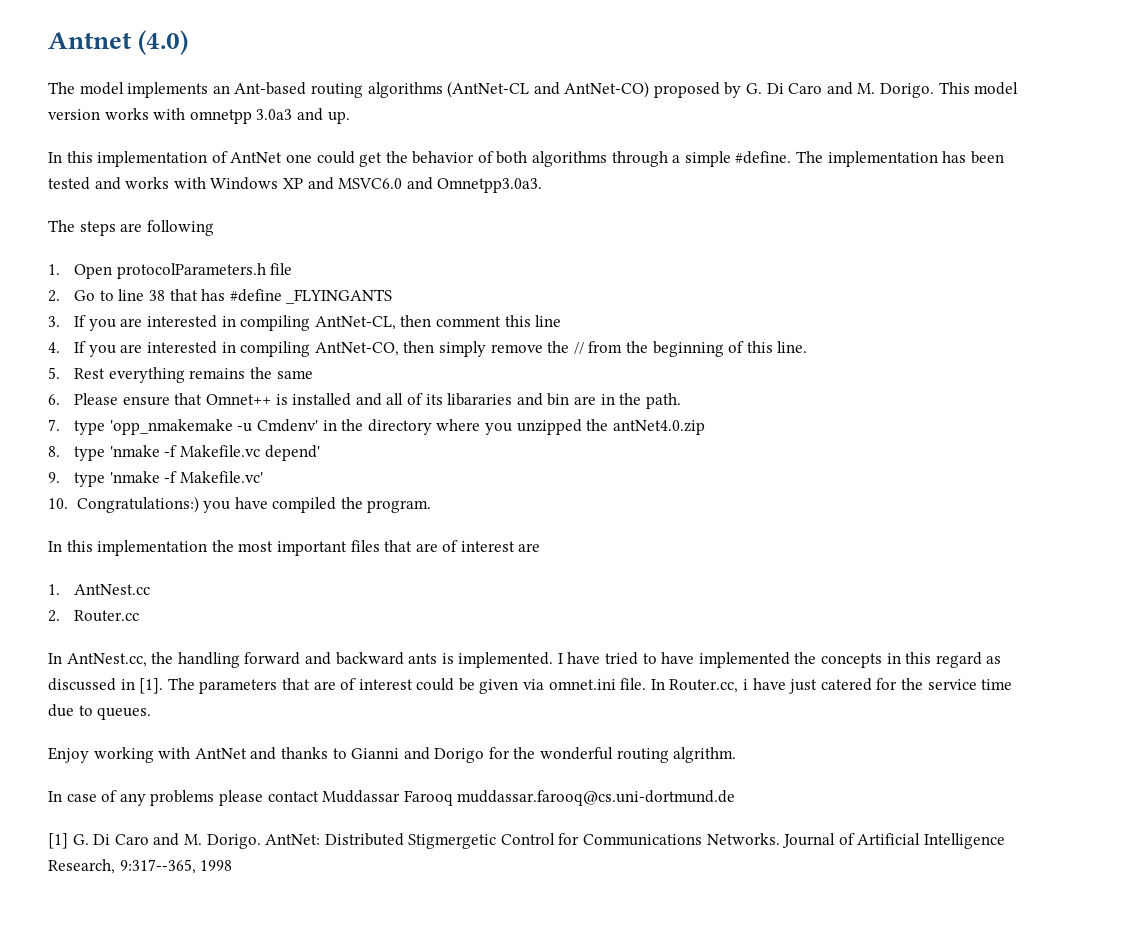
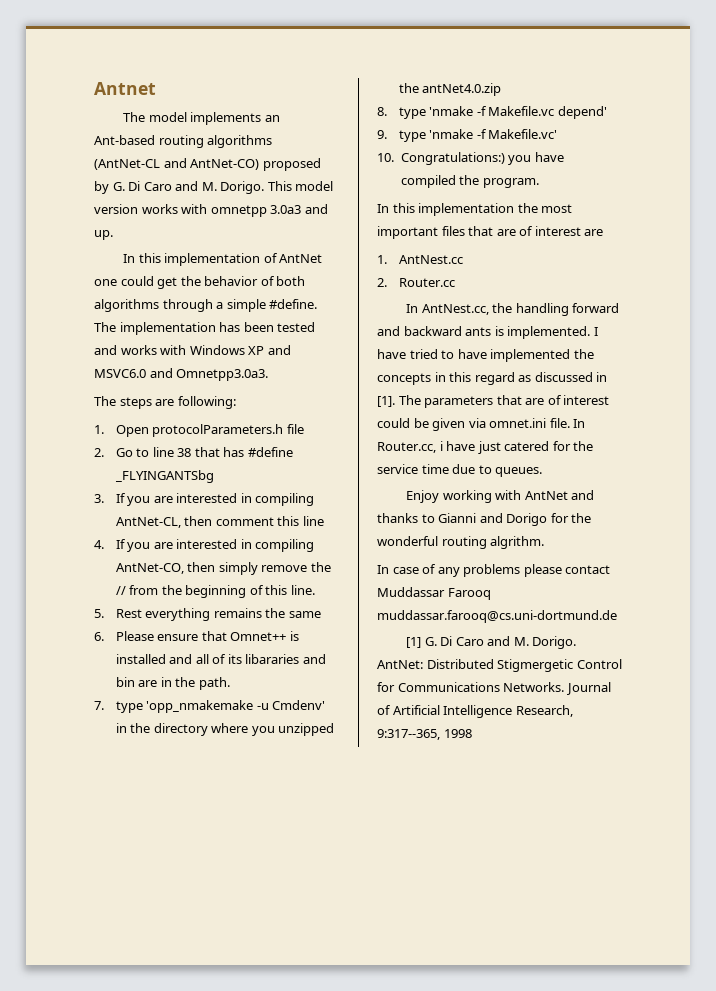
[138,30,189,55] (4.0) -> (156, 88) none
[146,220,214,236] following -> [177,396,236,409] following:
[286,289,393,304] _FLYINGANTS -> [114,470,214,483] _FLYINGANTSbg

